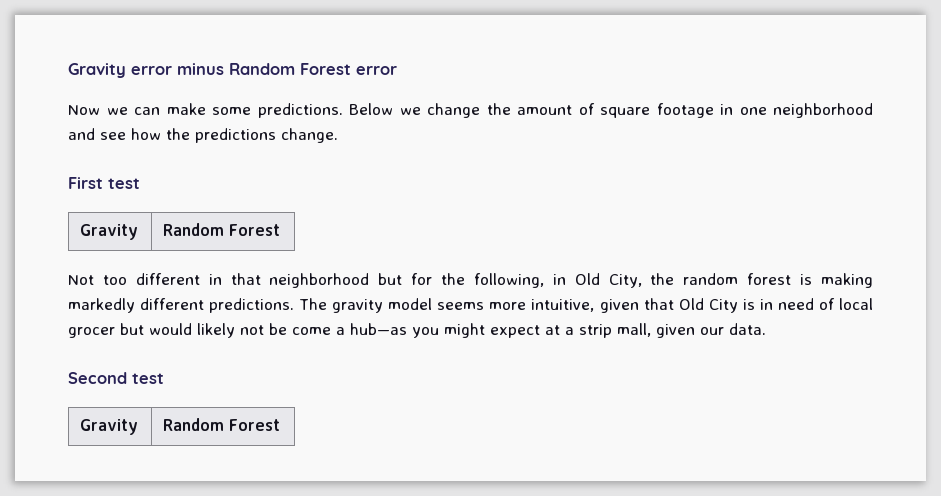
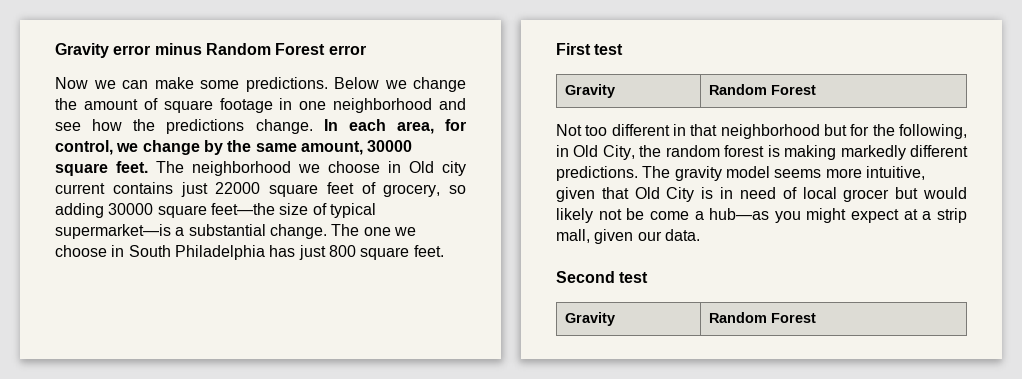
(338, 135) none -> [323,119,466,134] [55,140,413,155] [55,161,466,176] [55,182,466,197] [55,203,376,218] [55,224,416,239] [55,245,444,260] In each area, for control, we change by the same amount, 30000 square feet. The neighborhood we choose in Old city current contains just 22000 square feet of grocery, so adding 30000 square feet—the size of typical supermarket—is a substantial change. The one we choose in South Philadelphia has just 800 square feet.

